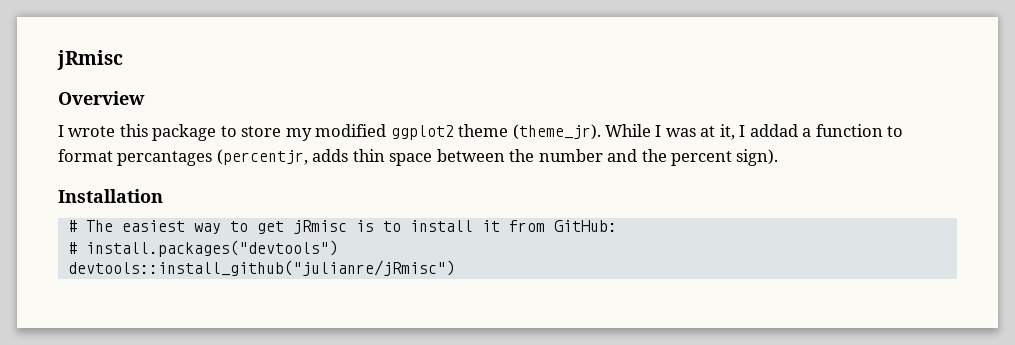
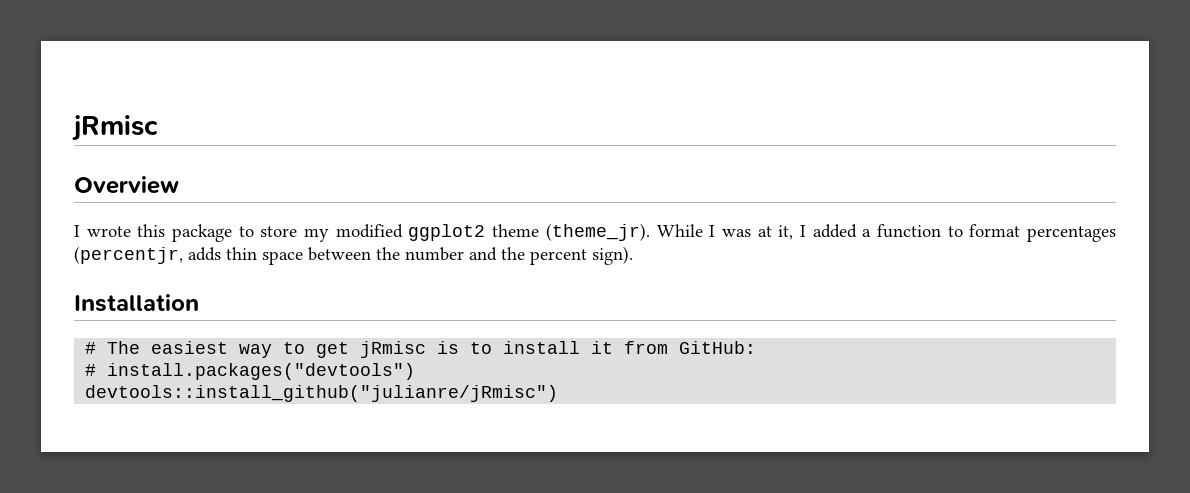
[749,124,798,137] addad -> [812,224,857,238] added
[117,151,213,166] percantages -> [1026,226,1116,242] percentages

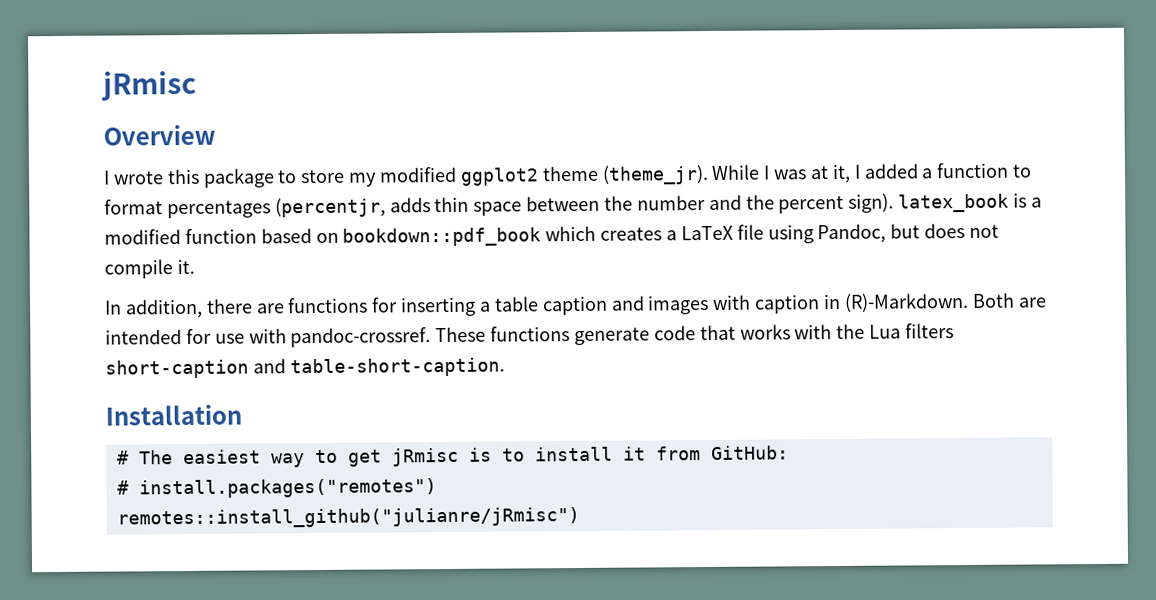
(633, 255) none -> [898,192,1042,213] [104,223,1000,247] [104,258,195,279] [104,292,1047,319] [105,323,955,348] [105,357,505,379] latex_book is a modified function based on bookdown::pdf_book which creates a LaTeX file using Pandoc, but does not compile it. // In addition, there are functions for inserting a table caption and images with caption in (R)-Markdown. Both are intended for use with pandoc-crossref. These functions generate code that works with the Lua filters short-caption and table-short-caption.
[107,363,416,380] [85,385,559,402] install.packages("devtools") // devtools::install_github("julianre/jRmisc") -> [138,478,437,499] [116,506,580,529] install.packages("remotes") // remotes::install_github("julianre/jRmisc")

